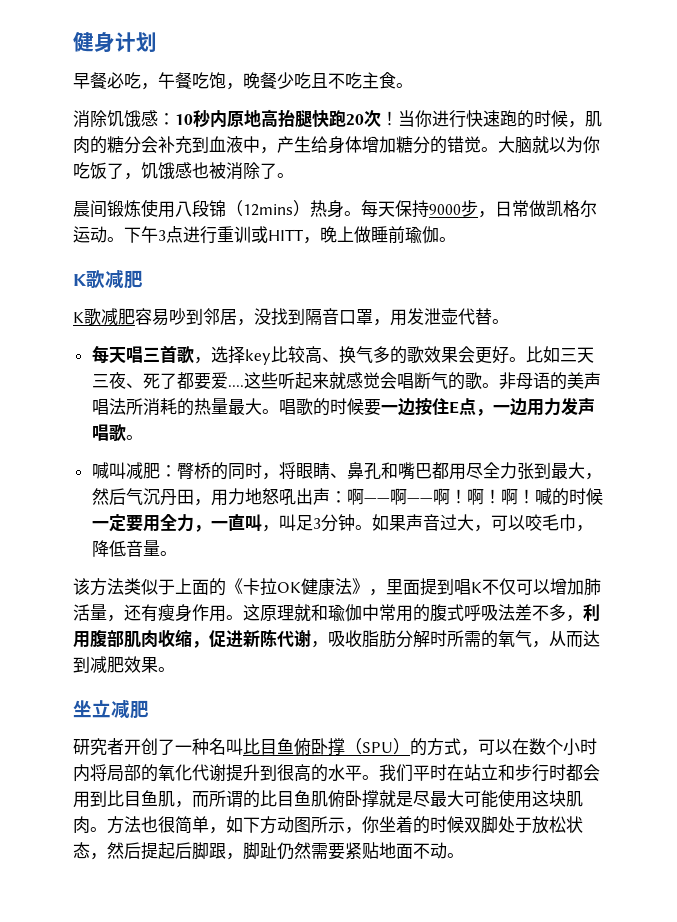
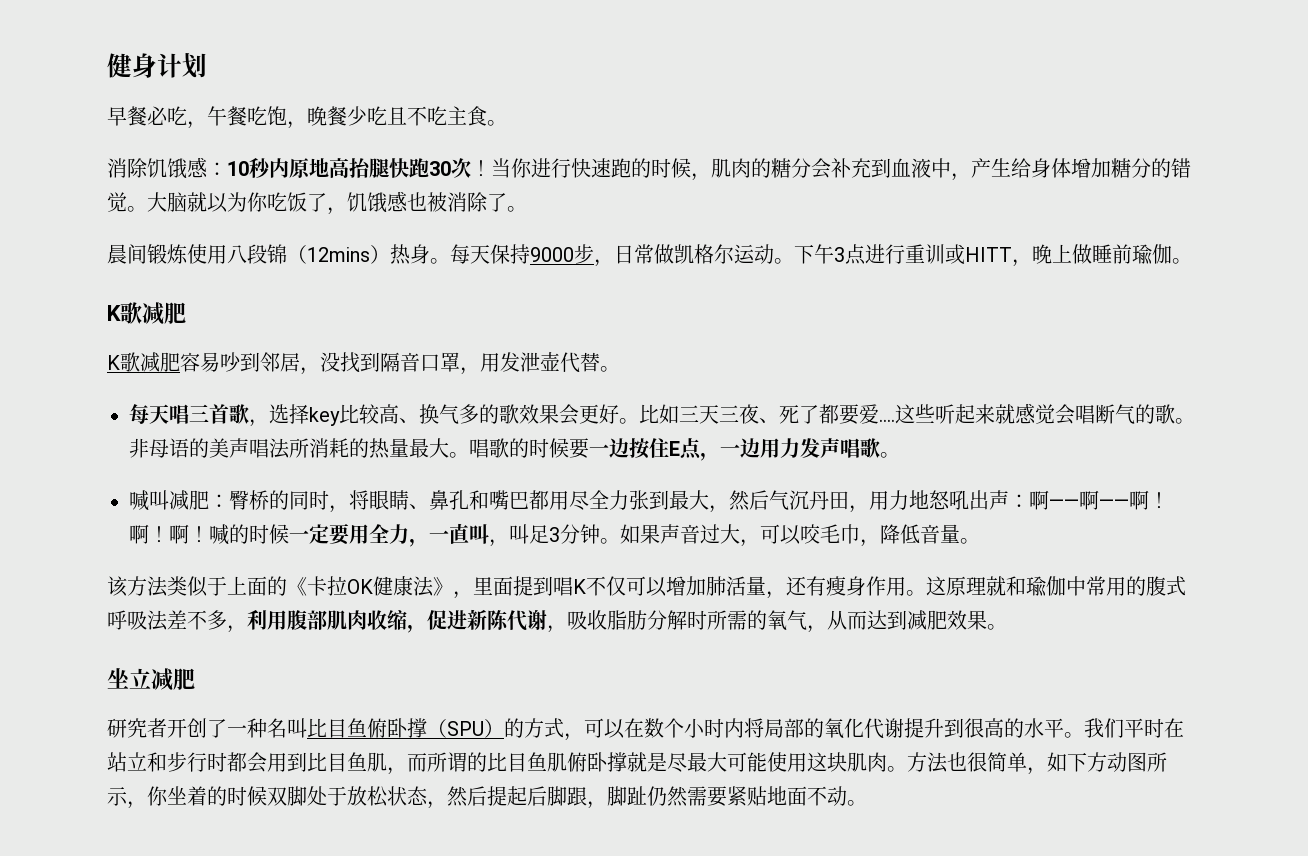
[346,114,364,126] 20 -> [429,161,451,176] 30

